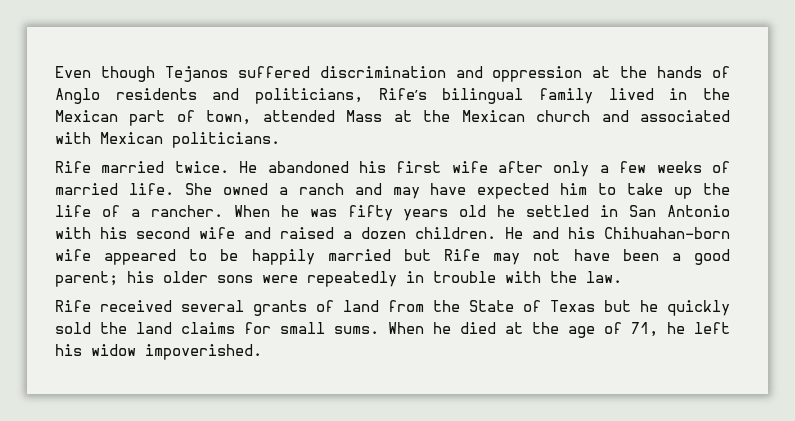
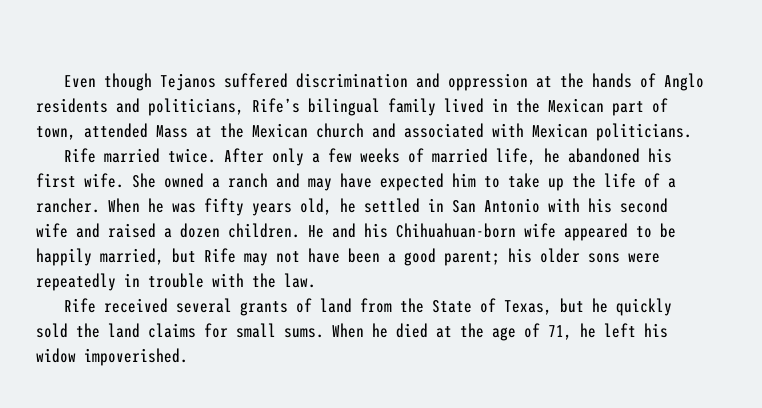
[239,161,544,173] He abandoned his first wife after -> [224,148,265,163] After
[128,183,174,195] life. -> [496,148,673,165] [36,173,124,188] life, he abandoned his first wife.
[459,205,487,217] old -> [300,198,332,215] old,
[604,227,730,239] Chihuahan-born -> [396,223,516,238] Chihuahuan-born
[327,249,391,261] married -> [100,248,164,265] married,
[550,300,595,312] Texas -> [504,300,553,315] Texas,

